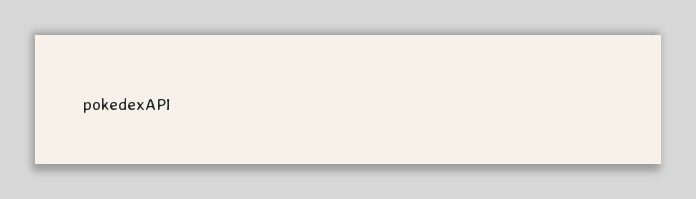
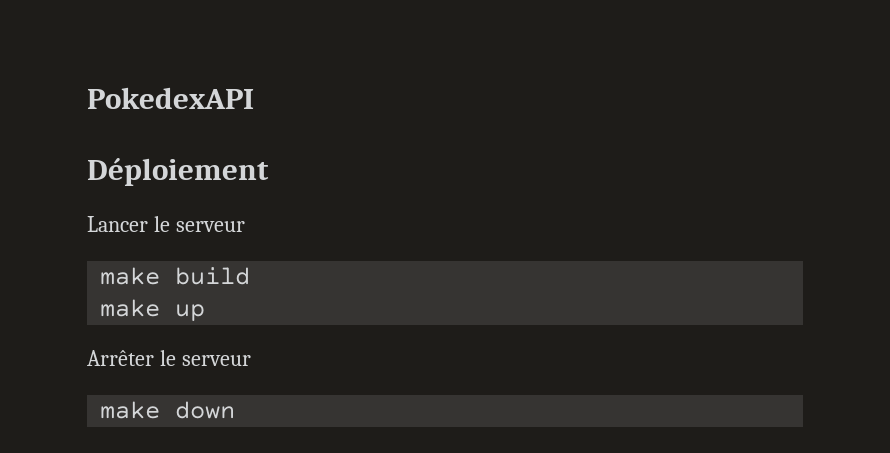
[83,98,171,113] pokedexAPI -> [87,87,254,109] [87,158,269,186] [87,216,245,232] [100,267,251,285] [100,299,206,321] [87,350,251,366] [100,401,236,419] PokedexAPI // Déploiement // Lancer le serveur // make build // make up // Arrêter le serveur // make down

